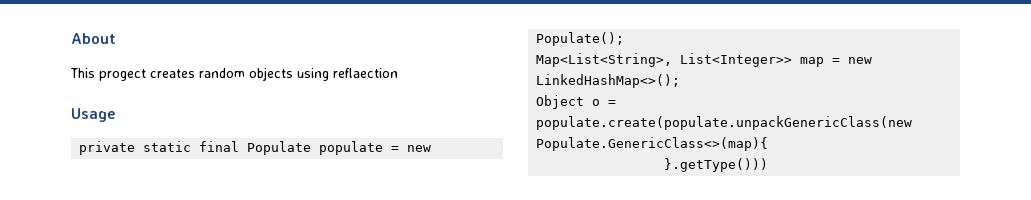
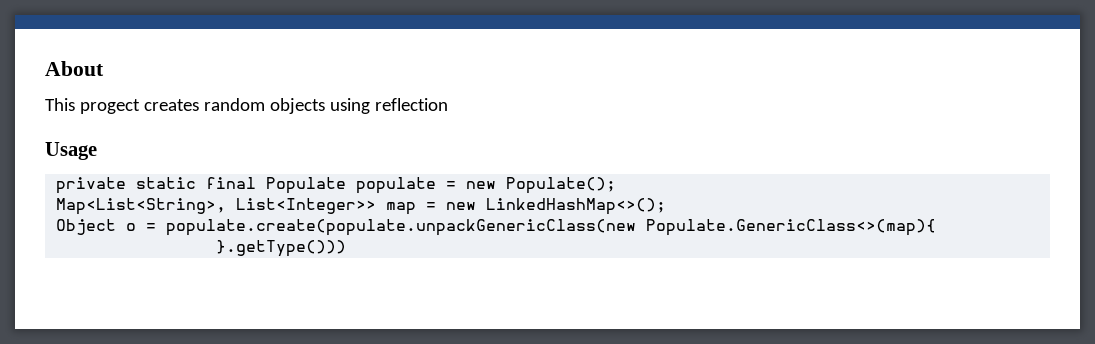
[333,68,398,78] reflaection -> [374,98,448,111] reflection

